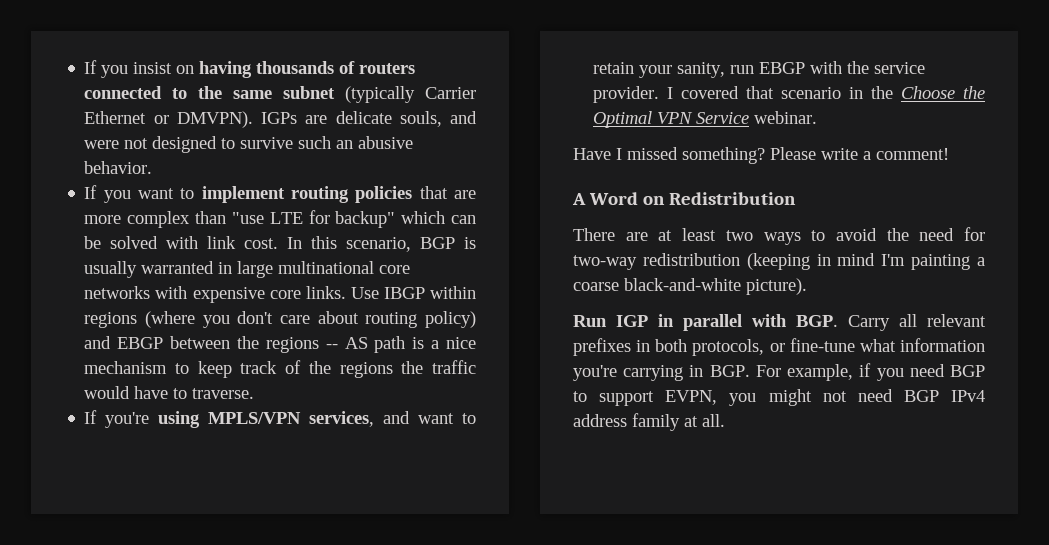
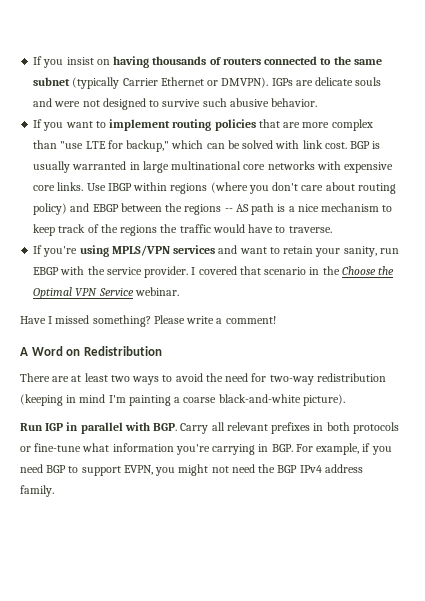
[399,111,442,127] souls, -> [355,77,382,86] souls
[336,140,354,149] an -> (227, 102) none
[335,211,396,228] backup" -> [126,140,170,152] backup,"
[287,236,412,252] In this scenario, -> (347, 145) none
[309,411,375,427] services, -> [173,245,216,254] services
[692,339,765,356] protocols, -> [352,422,399,434] protocols
(893, 395) none -> [258,464,276,473] the
[632,413,725,431] family at all. -> [20,485,54,497] family.

